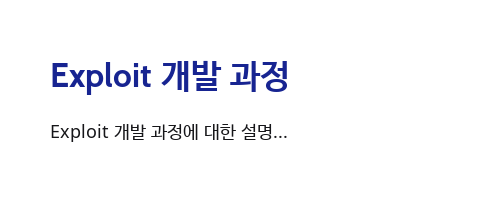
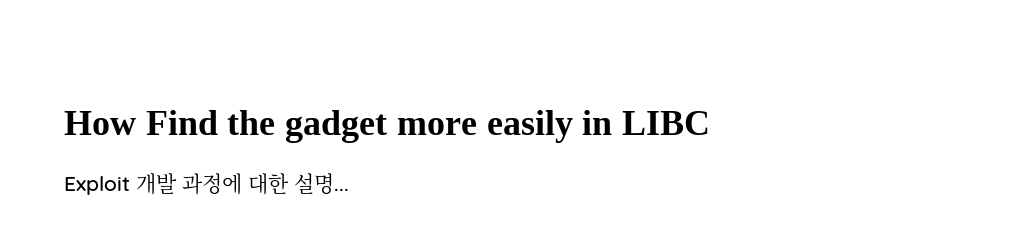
[50,60,291,95] Exploit 개발 과정 -> [64,110,711,143] How Find the gadget more easily in LIBC

